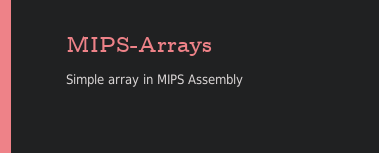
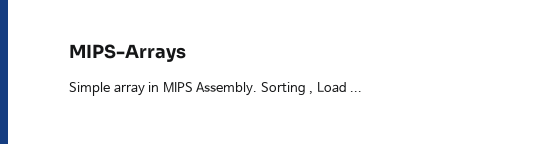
[188,74,243,87] Assembly -> [196,82,363,96] Assembly. Sorting , Load ...

